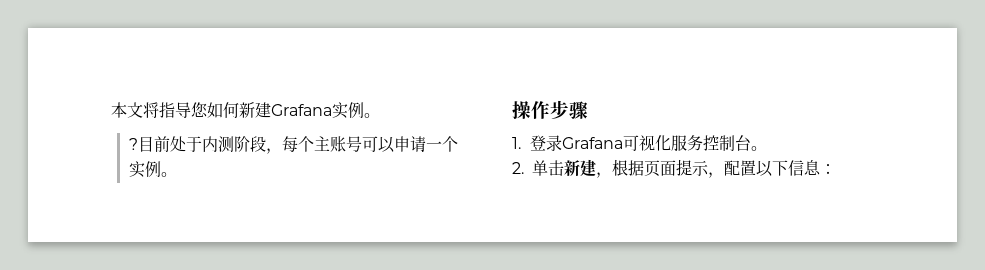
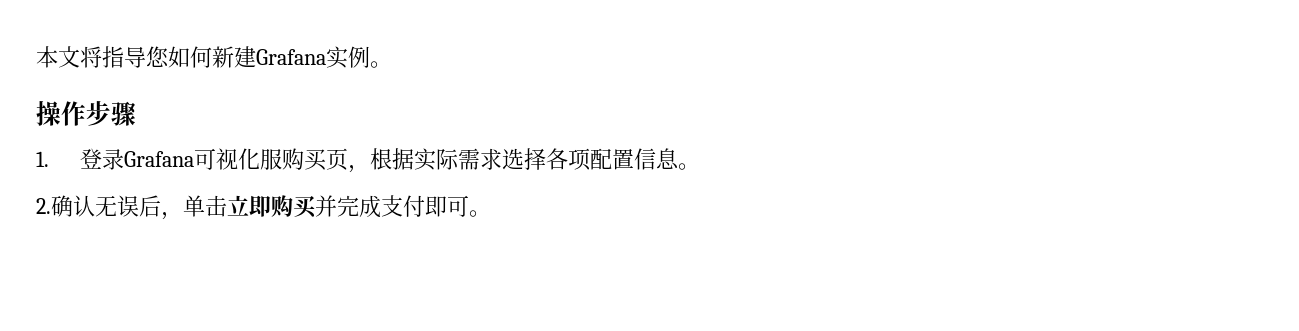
[128,136,458,154] [128,161,177,178] // ?目前处于内测阶段，每个主账号可以申请一个实例。 -> (392, 64) none
[686,135,767,151] [512,159,836,178] 务控制台。 // 2.单击新建，根据页面提示，配置以下信息： -> [281,148,700,173] [36,195,491,220] 购买页，根据实际需求选择各项配置信息。 // 2.确认无误后，单击立即购买并完成支付即可。

